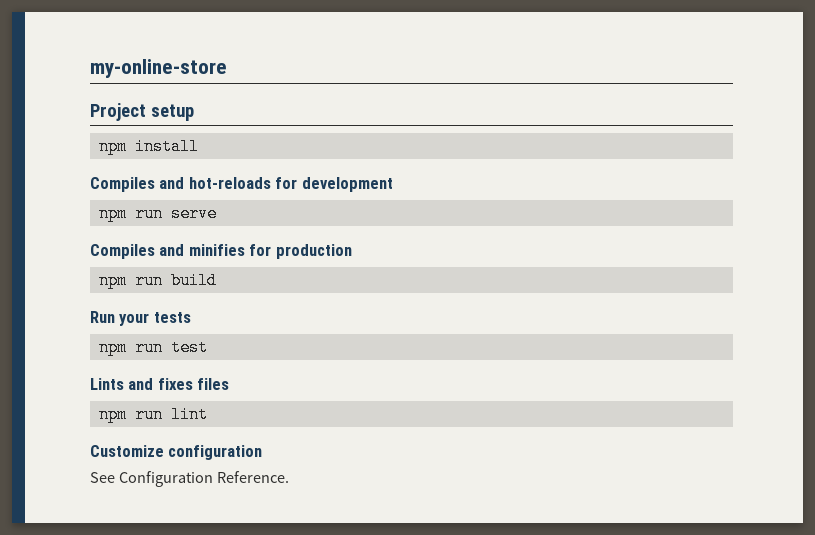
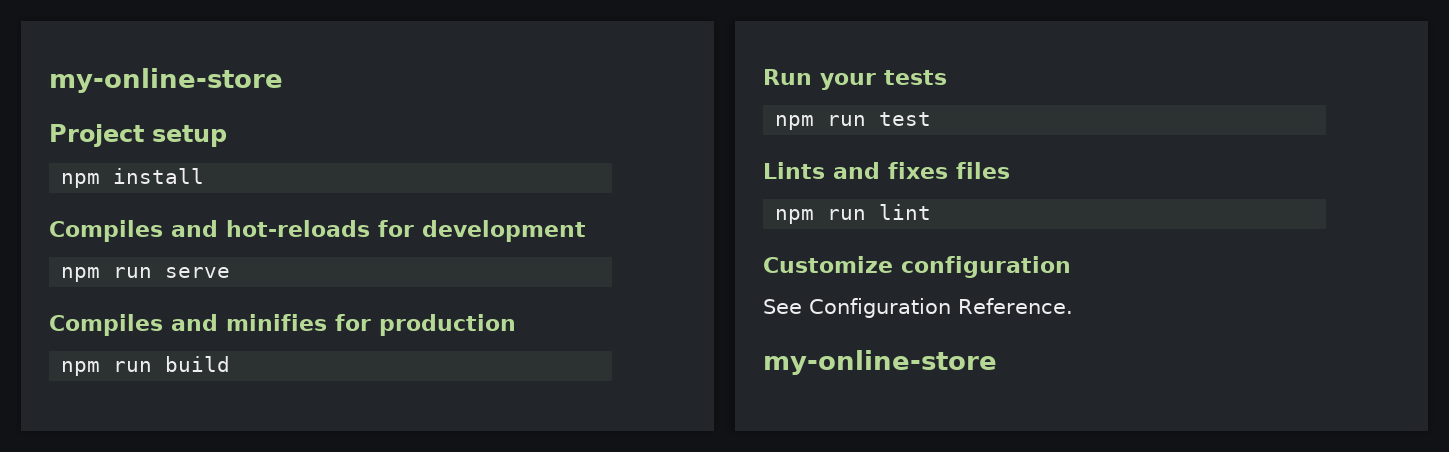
(289, 477) none -> [763,350,997,375] // my-online-store

